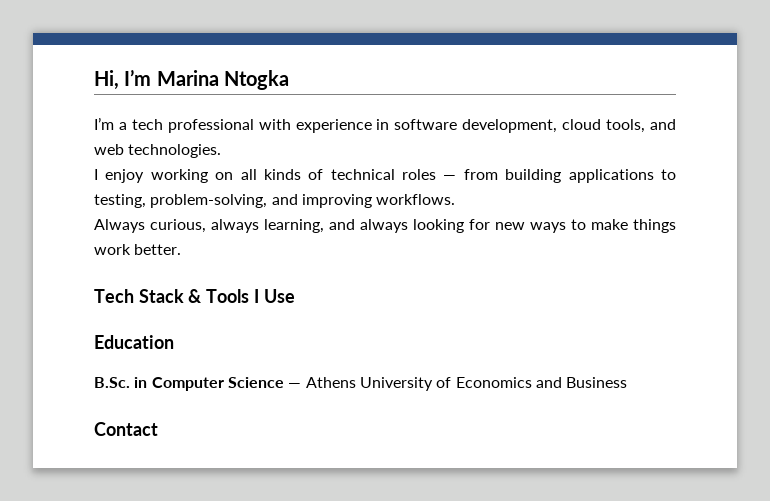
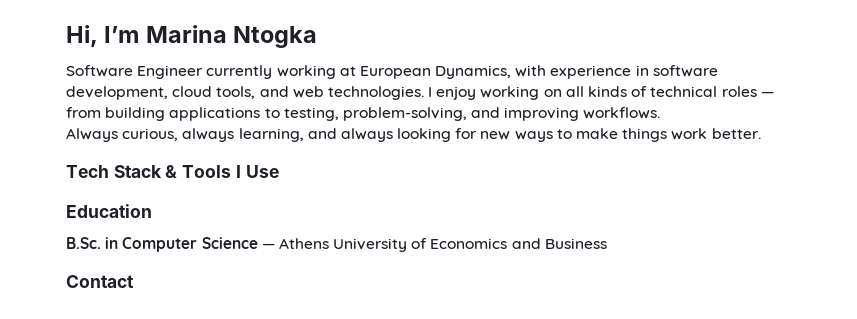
[94,117,254,133] I’m a tech professional -> [66,65,512,79] Software Engineer currently working at European Dynamics,
(222, 151) // -> (424, 93) none

